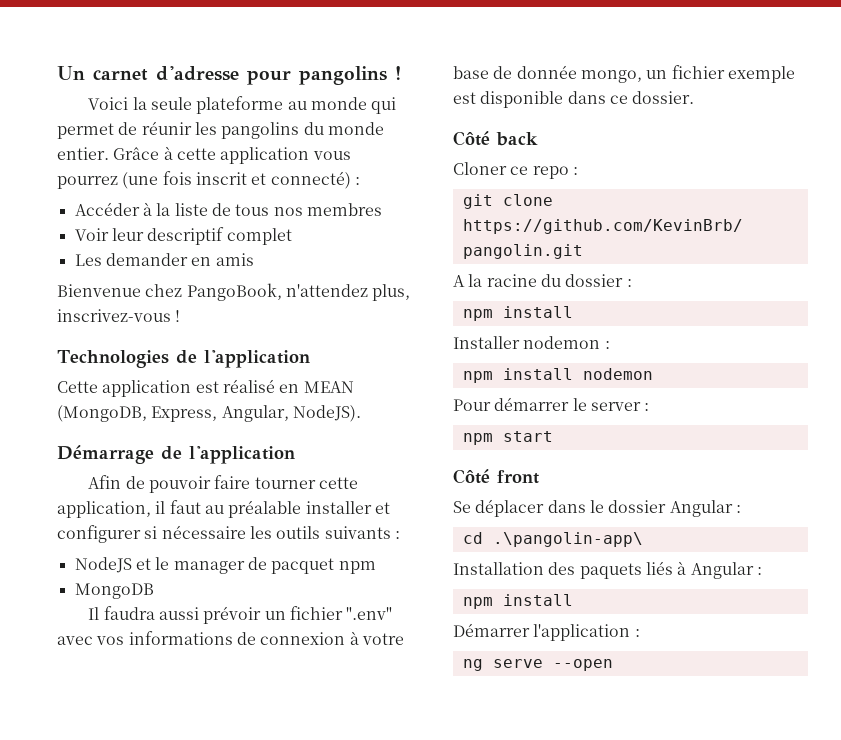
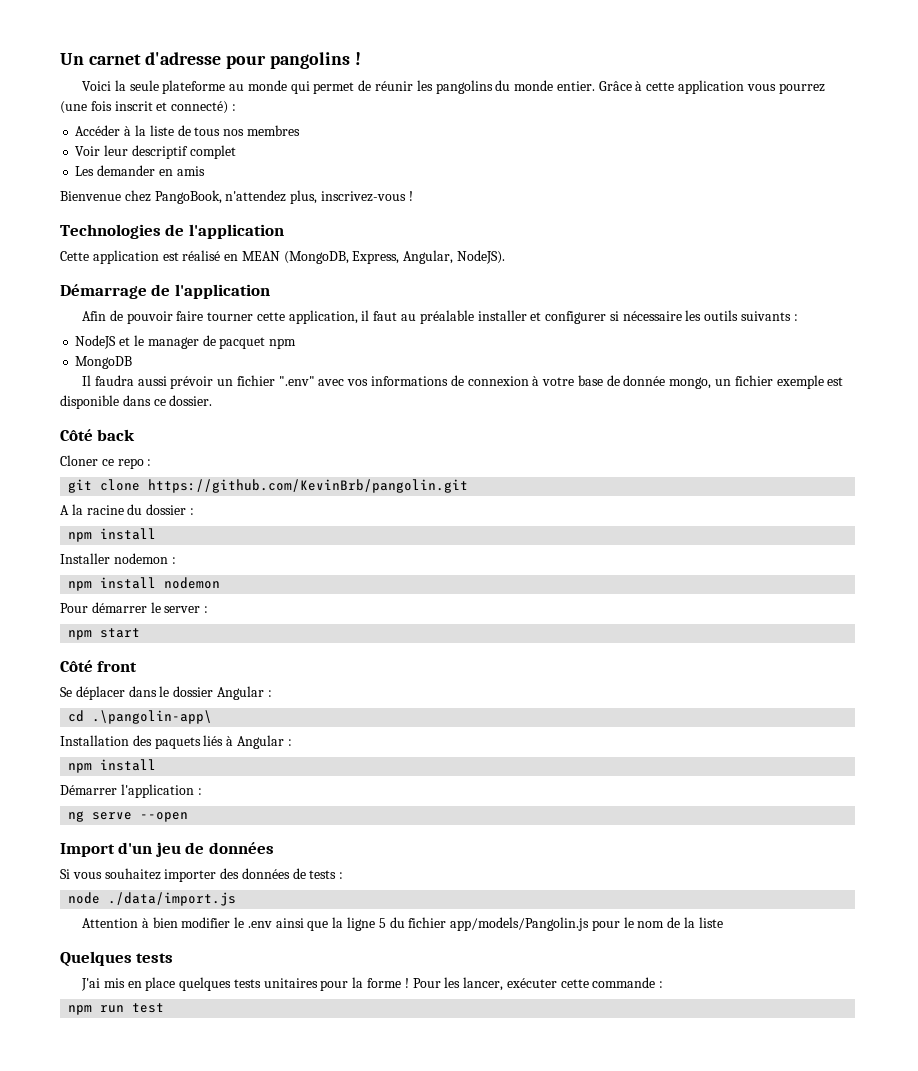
(613, 665) none -> [60,842,274,857] [60,868,344,882] [68,892,237,906] [81,917,723,931] [60,951,174,967] [80,977,664,991] [68,1003,165,1015] // Import d'un jeu de données // Si vous souhaitez importer des données de tests : // node ./data/import.js // Attention à bien modifier le .env ainsi que la ligne 5 du fichier app/models/Pangolin.js pour le nom de la liste // Quelques tests // J'ai mis en place quelques tests unitaires pour la forme ! Pour les lancer, exécuter cette commande : // npm run test

